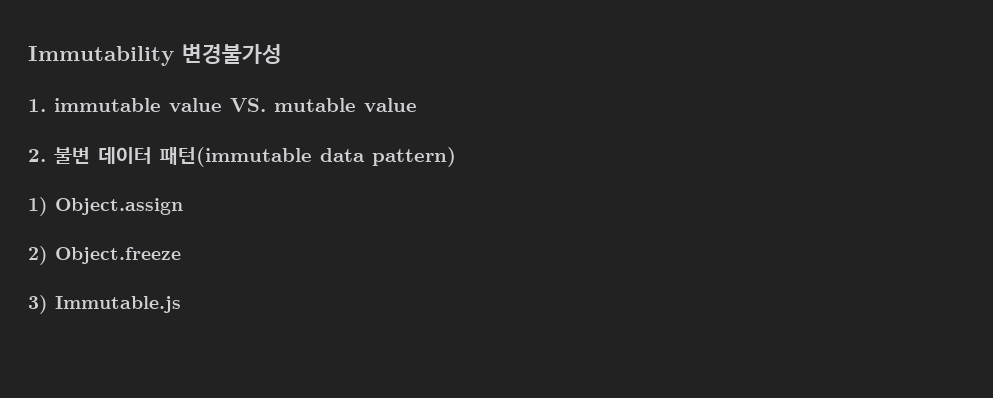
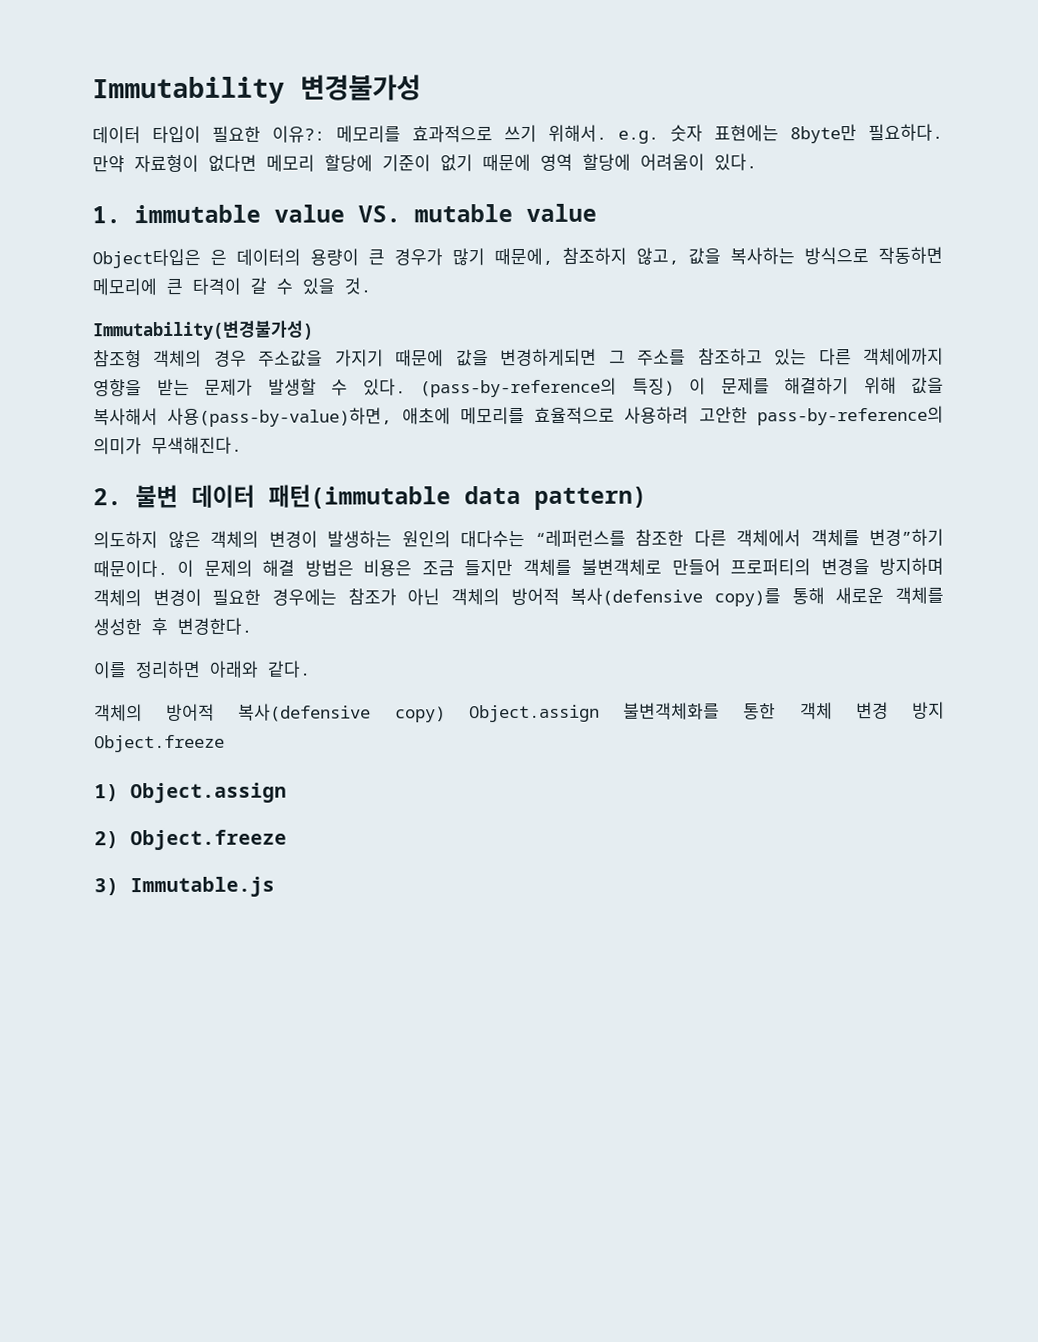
(282, 54) none -> [92,123,943,144] [92,153,757,173] // 데이터 타입이 필요한 이유?: 메모리를 효과적으로 쓰기 위해서. e.g. 숫자 표현에는 8byte만 필요하다. 만약 자료형이 없다면 메모리 할당에 기준이 없기 때문에 영역 할당에 어려움이 있다.
(417, 105) none -> [92,246,943,269] [92,277,371,296] [93,320,314,341] [93,347,944,368] [93,376,944,398] [93,405,945,427] [93,436,242,455] // Object타입은 은 데이터의 용량이 큰 경우가 많기 때문에, 참조하지 않고, 값을 복사하는 방식으로 작동하면 메모리에 큰 타격이 갈 수 있을 것. // Immutability(변경불가성) // 참조형 객체의 경우 주소값을 가지기 때문에 값을 변경하게되면 그 주소를 참조하고 있는 다른 객체에까지 영향을 받는 문제가 발생할 수 있다. (pass-by-reference의 특징) 이 문제를 해결하기 위해 값을 복사해서 사용(pass-by-value)하면, 애초에 메모리를 효율적으로 사용하려 고안한 pass-by-reference의 의미가 무색해진다.
(456, 157) none -> [93,528,944,549] [93,557,944,578] [93,586,944,607] [93,617,252,636] [93,660,311,679] [94,701,945,723] [94,734,225,753] // 의도하지 않은 객체의 변경이 발생하는 원인의 대다수는 “레퍼런스를 참조한 다른 객체에서 객체를 변경”하기 때문이다. 이 문제의 해결 방법은 비용은 조금 들지만 객체를 불변객체로 만들어 프로퍼티의 변경을 방지하며 객체의 변경이 필요한 경우에는 참조가 아닌 객체의 방어적 복사(defensive copy)를 통해 새로운 객체를 생성한 후 변경한다. // 이를 정리하면 아래와 같다. // 객체의 방어적 복사(defensive copy) Object.assign 불변객체화를 통한 객체 변경 방지 Object.freeze

